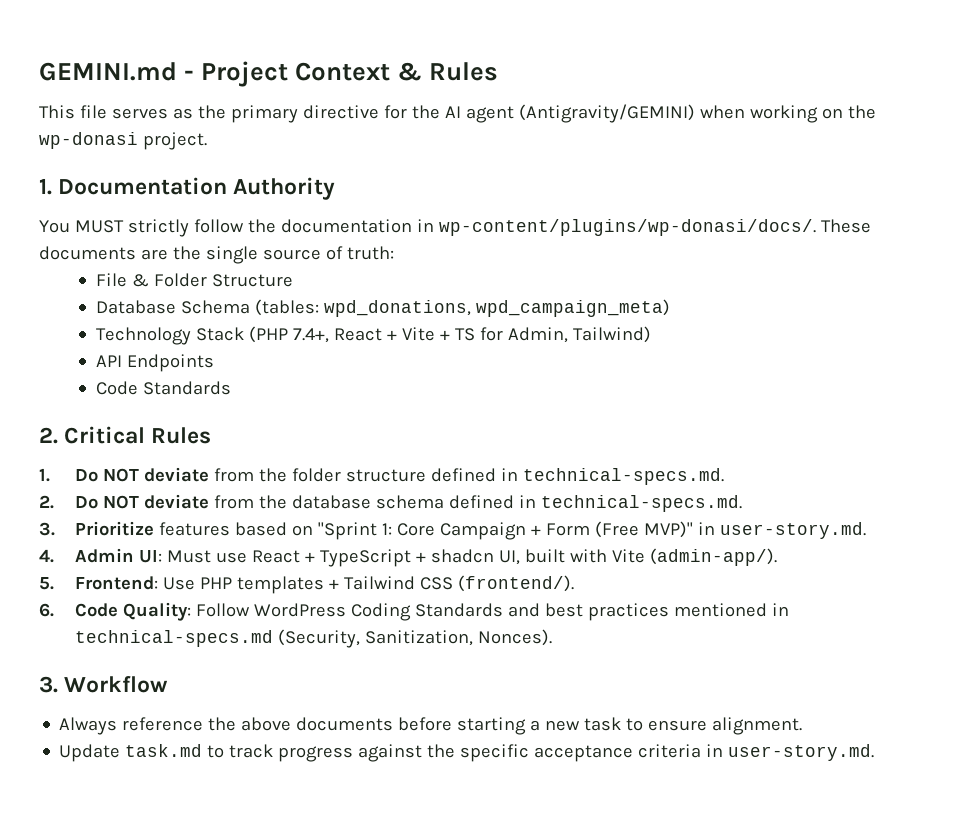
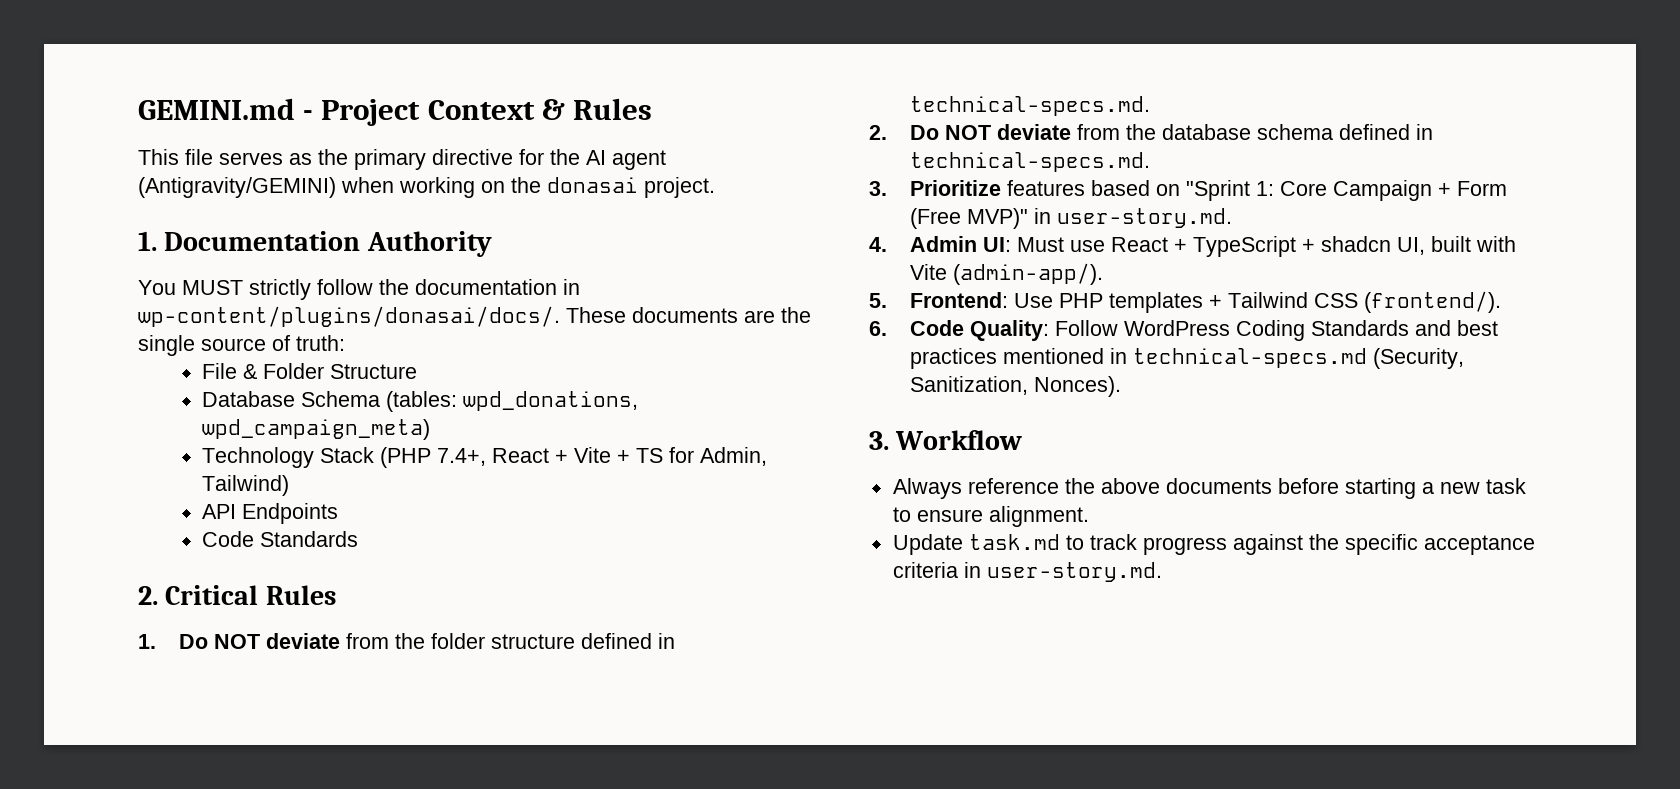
[39,132,138,149] wp-donasi -> [547,177,638,193] donasai
[438,219,816,236] wp-content/plugins/wp-donasi/docs/. -> [138,306,560,327] wp-content/plugins/donasai/docs/.

